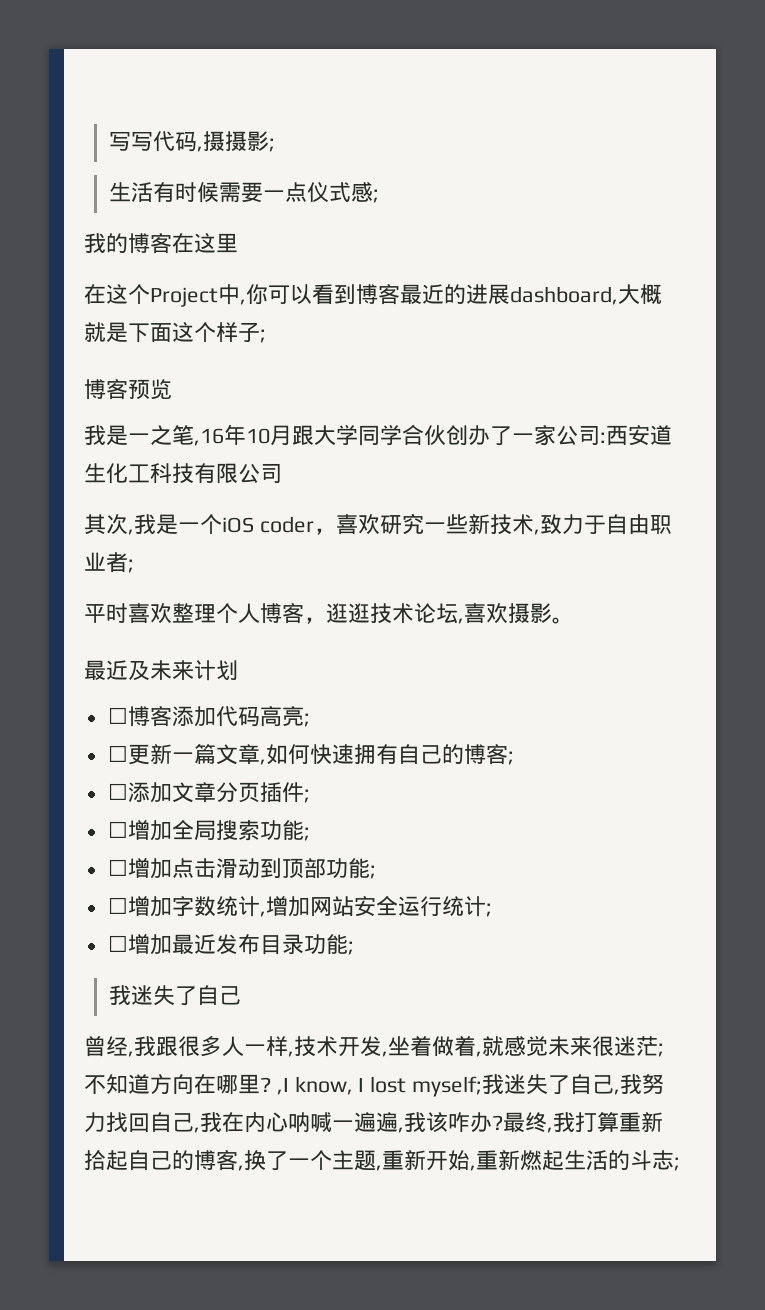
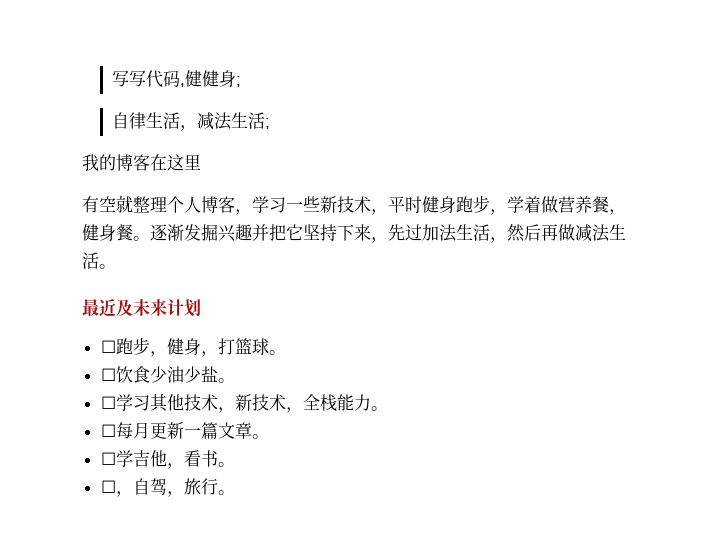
[202,131,275,152] [108,182,373,203] 摄摄影; // 生活有时候需要一点仪式感 -> [185,70,242,87] [112,112,266,131] 健健身; // 自律生活，减法生活
[84,284,662,307] [84,322,266,343] [84,379,172,400] [84,424,672,446] [84,463,282,484] [84,513,672,535] [84,552,134,573] [84,603,552,624] 在这个Project中,你可以看到博客最近的进展dashboard,大概就是下面这个样子; // 博客预览 // 我是一之笔,16年10月跟大学同学合伙创办了一家公司:西安道生化工科技有限公司 // 其次,我是一个iOS coder，喜欢研究一些新技术,致力于自由职业者; // 平时喜欢整理个人博客，逛逛技术论坛,喜欢摄影 -> [82,195,626,215] [82,224,626,243] [82,252,99,269] 有空就整理个人博客，学习一些新技术，平时健身跑步，学着做营养餐，健身餐。逐渐发掘兴趣并把它坚持下来，先过加法生活，然后再做减法生活
[127,706,310,727] [107,744,514,765] [107,782,310,803] [107,820,310,841] [107,858,376,879] [107,896,492,917] [107,934,354,955] [108,985,241,1006] [84,1035,664,1057] [84,1074,665,1097] [84,1112,663,1133] [84,1150,680,1171] 博客添加代码高亮; // ☐更新一篇文章,如何快速拥有自己的博客; // ☐添加文章分页插件; // ☐增加全局搜索功能; // ☐增加点击滑动到顶部功能; // ☐增加字数统计,增加网站安全运行统计; // ☐增加最近发布目录功能; // 我迷失了自己 // 曾经,我跟很多人一样,技术开发,坐着做着,就感觉未来很迷茫;不知道方向在哪里? ,I know, I lost myself;我迷失了自己,我努力找回自己,我在内心呐喊一遍遍,我该咋办?最终,我打算重新拾起自己的博客,换了一个主题,重新开始,重新燃起生活的斗志; -> [115,337,286,357] [100,366,235,383] [100,393,388,413] [100,422,269,439] [100,450,235,469] [100,478,235,497] 跑步，健身，打篮球。 // ☐饮食少油少盐。 // ☐学习其他技术，新技术，全栈能力。 // ☐每月更新一篇文章。 // ☐学吉他，看书。 // ☐，自驾，旅行。

